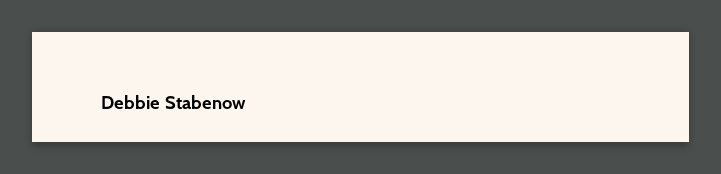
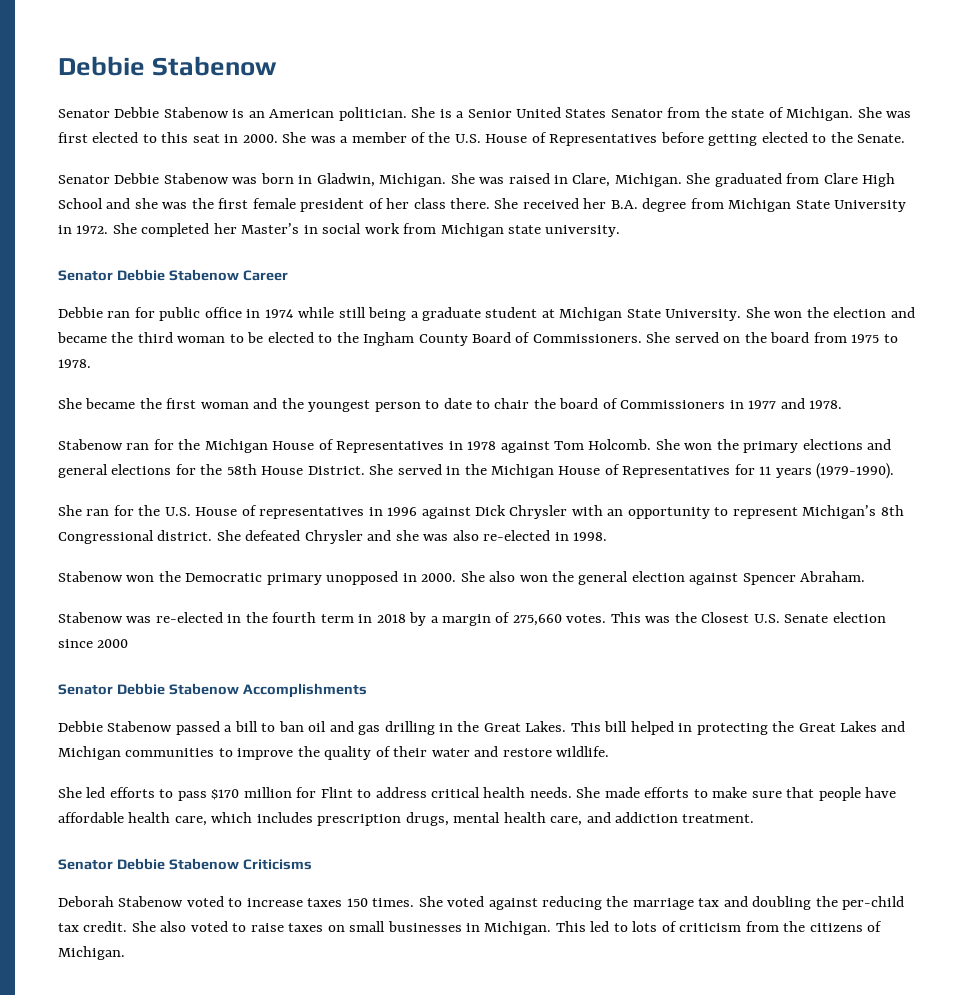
[101,95,246,109] Debbie Stabenow -> [58,56,278,76] [58,107,912,121] [58,132,906,146] [58,173,896,187] [58,198,907,212] [58,223,621,237] [58,269,288,281] [58,307,915,321] [57,332,898,346] [58,359,91,368] [58,398,843,412] [58,439,892,453] [58,463,895,479] [58,505,904,519] [58,530,608,544] [58,571,866,585] [58,612,886,626] [58,639,129,648] [58,683,367,698] [58,721,906,735] [58,746,610,760] [58,787,897,801] [58,812,755,826] [58,858,312,870] [58,896,905,910] [58,921,883,935] [58,946,125,960] Debbie Stabenow // Senator Debbie Stabenow is an American politician. She is a Senior United States Senator from the state of Michigan. She was first elected to this seat in 2000. She was a member of the U.S. House of Representatives before getting elected to the Senate. // Senator Debbie Stabenow was born in Gladwin, Michigan. She was raised in Clare, Michigan. She graduated from Clare High School and she was the first female president of her class there. She received her B.A. degree from Michigan State University in 1972. She completed her Master’s in social work from Michigan state university. // Senator Debbie Stabenow Career // Debbie ran for public office in 1974 while still being a graduate student at Michigan State University. She won the election and became the third woman to be elected to the Ingham County Board of Commissioners. She served on the board from 1975 to 1978. // She became the first woman and the youngest person to date to chair the board of Commissioners in 1977 and 1978. // Stabenow ran for the Michigan House of Representatives in 1978 against Tom Holcomb. She won the primary elections and general elections for the 58th House District. She served in the Michigan House of Representatives for 11 years (1979-1990). // She ran for the U.S. House of representatives in 1996 against Dick Chrysler with an opportunity to represent Michigan’s 8th Congressional district. She defeated Chrysler and she was also re-elected in 1998. // Stabenow won the Democratic primary unopposed in 2000. She also won the general election against Spencer Abraham. // Stabenow was re-elected in the fourth term in 2018 by a margin of 275,660 votes. This was the Closest U.S. Senate election since 2000 // Senator Debbie Stabenow Accomplishments // Debbie Stabenow passed a bill to ban oil and gas drilling in the Great Lakes. This bill helped in protecting the Great Lakes and Michigan communities to improve the quality of their water and restore wildlife. // She led efforts to pass $170 million for Flint to address critical health needs. She made efforts to make sure that people have affordable health care, which includes prescription drugs, mental health care, and addiction treatment. // Senator Debbie Stabenow Criticisms // Deborah Stabenow voted to increase taxes 150 times. She voted against reducing the marriage tax and doubling the per-child tax credit. She also voted to raise taxes on small businesses in Michigan. This led to lots of criticism from the citizens of Michigan.

